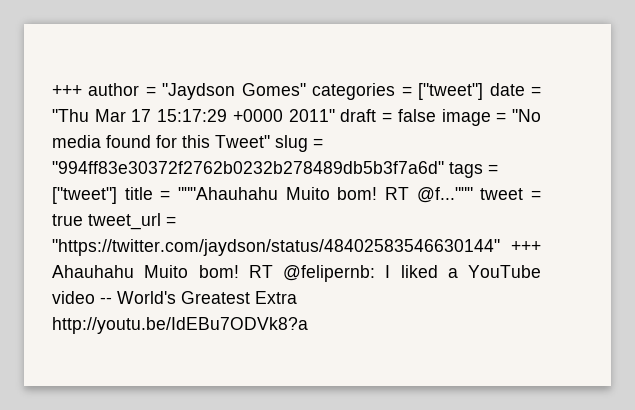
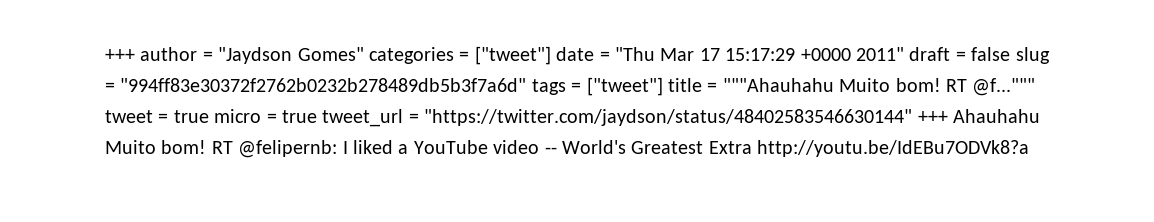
[441,109,542,126] [52,135,270,148] image = "No media found for this Tweet" -> (1011, 54) none
(83, 220) none -> [214,109,317,123] micro = true

